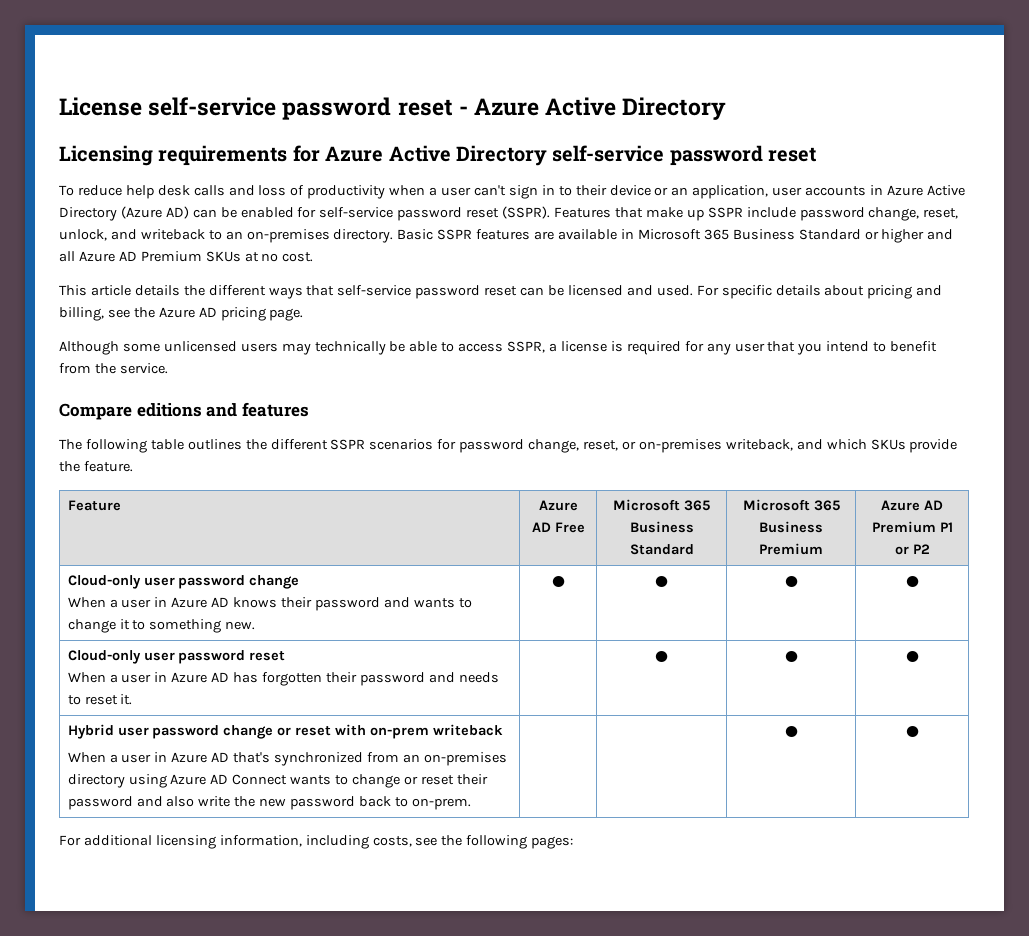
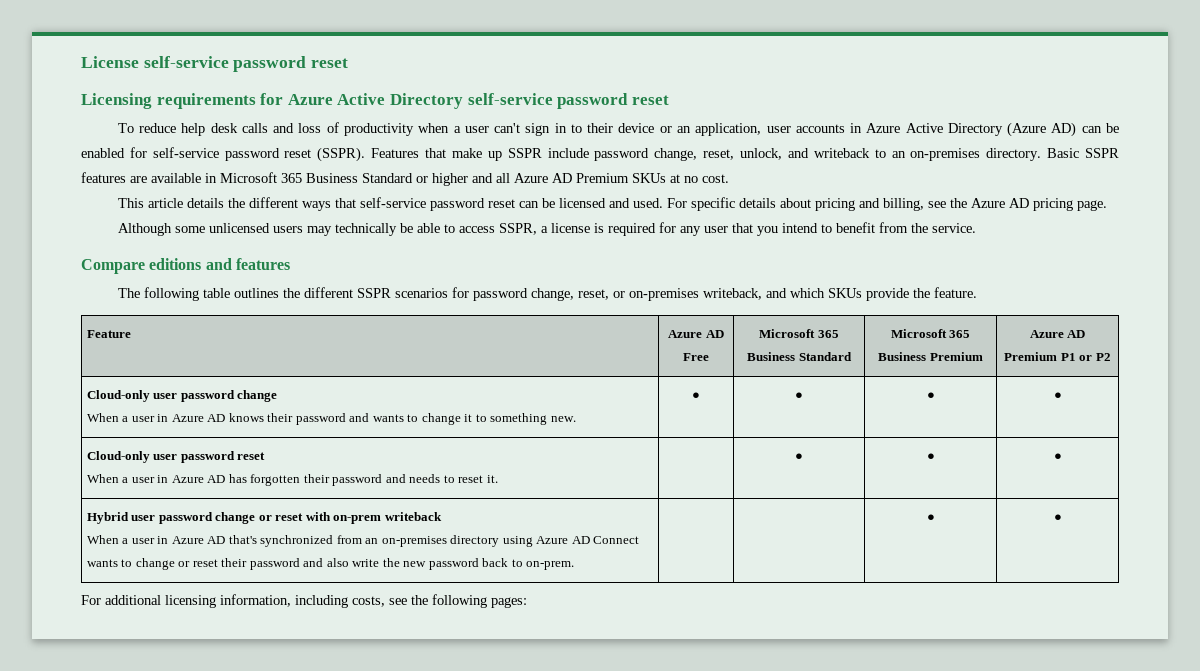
[458,97,727,120] - Azure Active Directory -> (349, 63) none

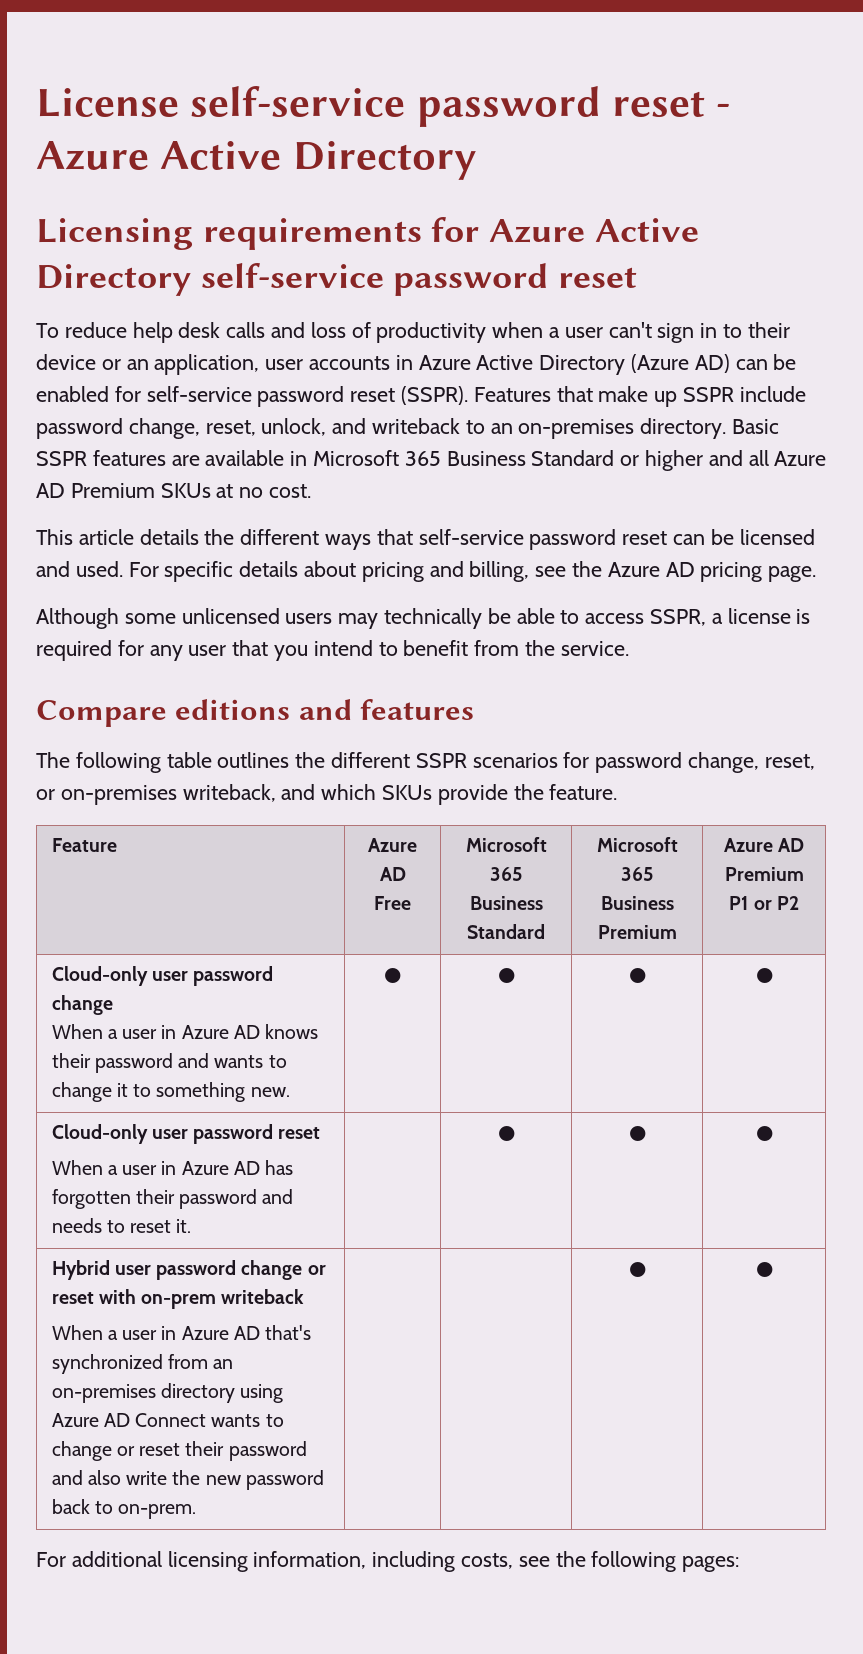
(349, 63) none -> [716,103,731,116] [36,141,477,180] - Azure Active Directory

